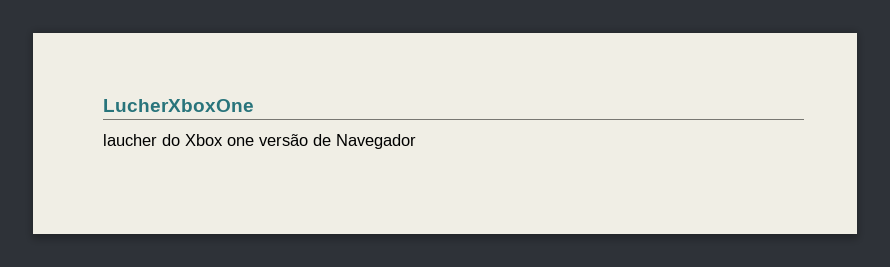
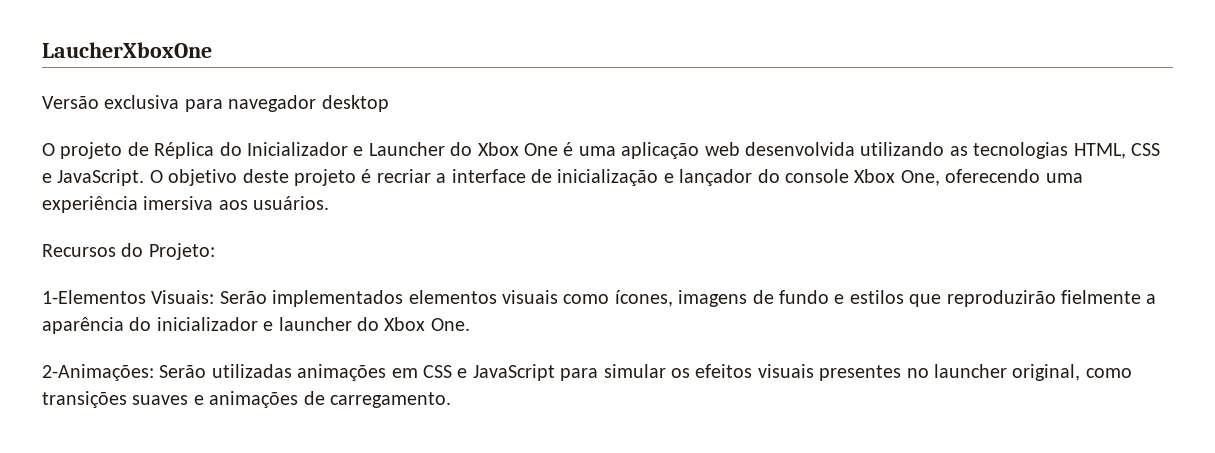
[103,99,254,112] [103,134,416,149] LucherXboxOne // laucher do Xbox one versão de Navegador -> [42,42,212,58] [42,95,389,112] [42,142,1160,159] [42,169,1083,186] [42,196,330,213] [42,243,215,260] [42,290,1157,307] [42,317,470,334] [42,364,1132,381] [42,391,451,408] LaucherXboxOne // Versão exclusiva para navegador desktop // O projeto de Réplica do Inicializador e Launcher do Xbox One é uma aplicação web desenvolvida utilizando as tecnologias HTML, CSS e JavaScript. O objetivo deste projeto é recriar a interface de inicialização e lançador do console Xbox One, oferecendo uma experiência imersiva aos usuários. // Recursos do Projeto: // 1-Elementos Visuais: Serão implementados elementos visuais como ícones, imagens de fundo e estilos que reproduzirão fielmente a aparência do inicializador e launcher do Xbox One. // 2-Animações: Serão utilizadas animações em CSS e JavaScript para simular os efeitos visuais presentes no launcher original, como transições suaves e animações de carregamento.

